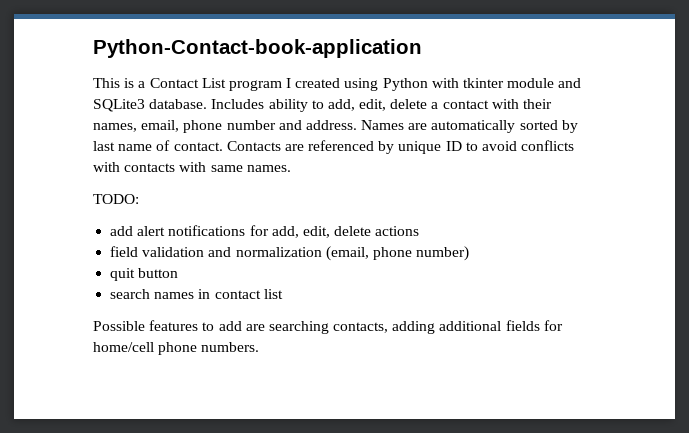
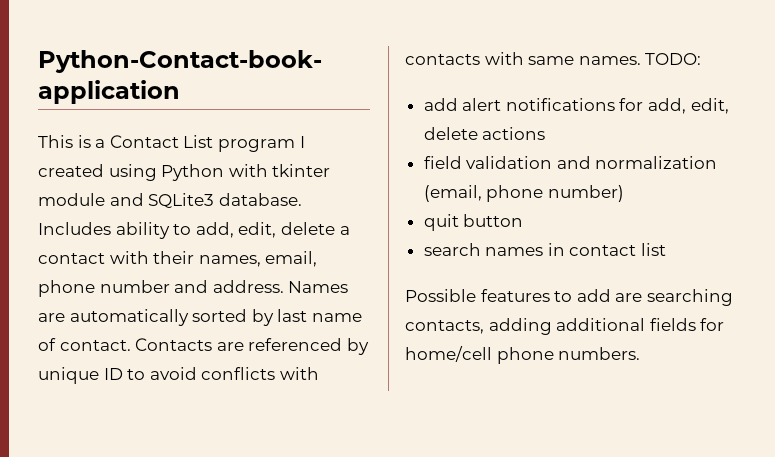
(291, 168) // -> (641, 60) none

